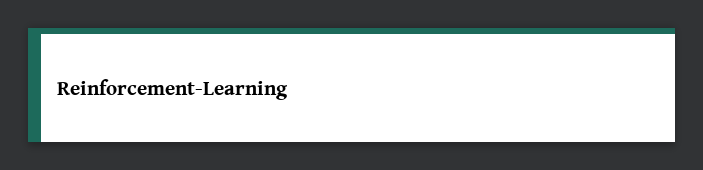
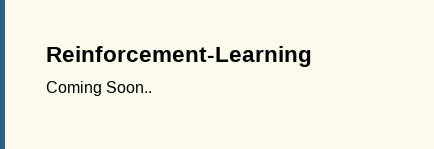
(288, 89) none -> [46,81,153,96] // Coming Soon..

